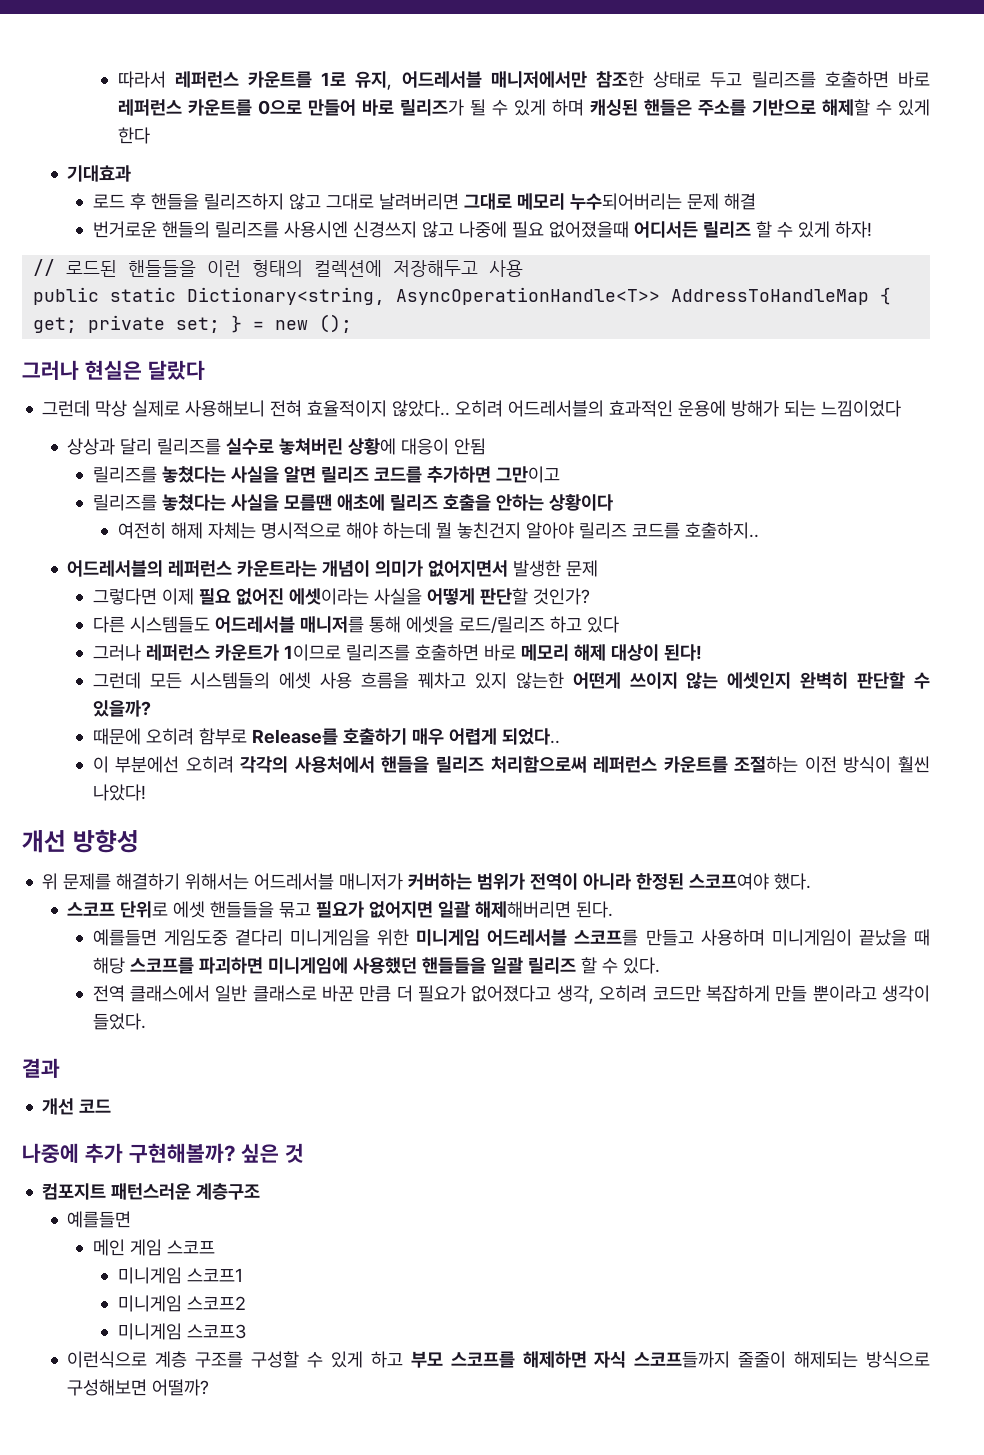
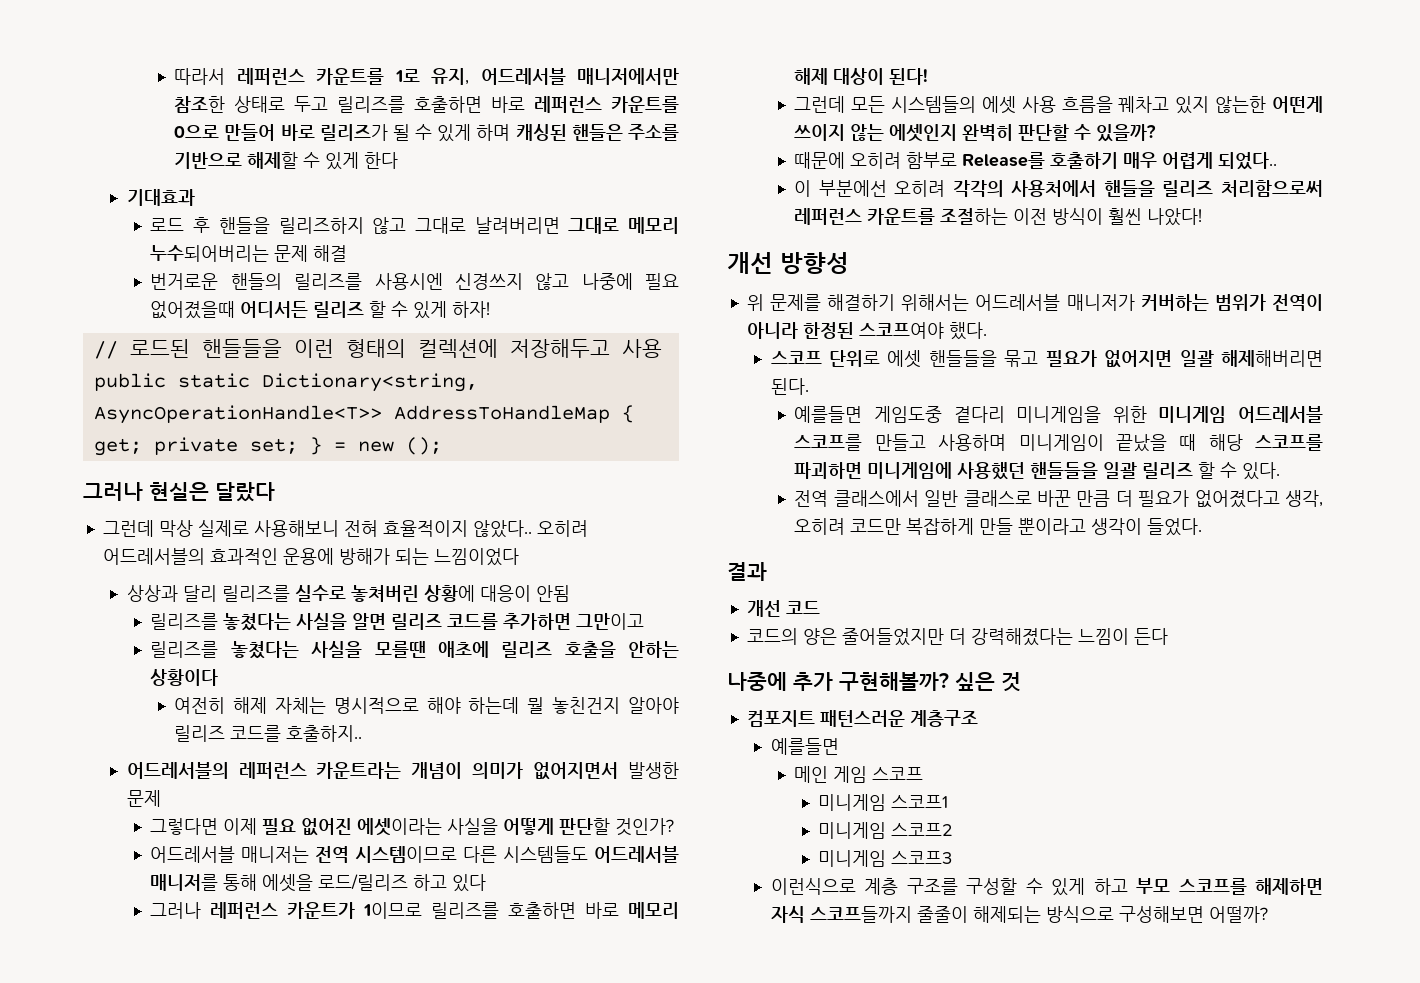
(590, 596) none -> [150,846,458,863] 어드레서블 매니저는 전역 시스템이므로
(112, 1106) none -> [746,628,1168,646] // 코드의 양은 줄어들었지만 더 강력해졌다는 느낌이 든다

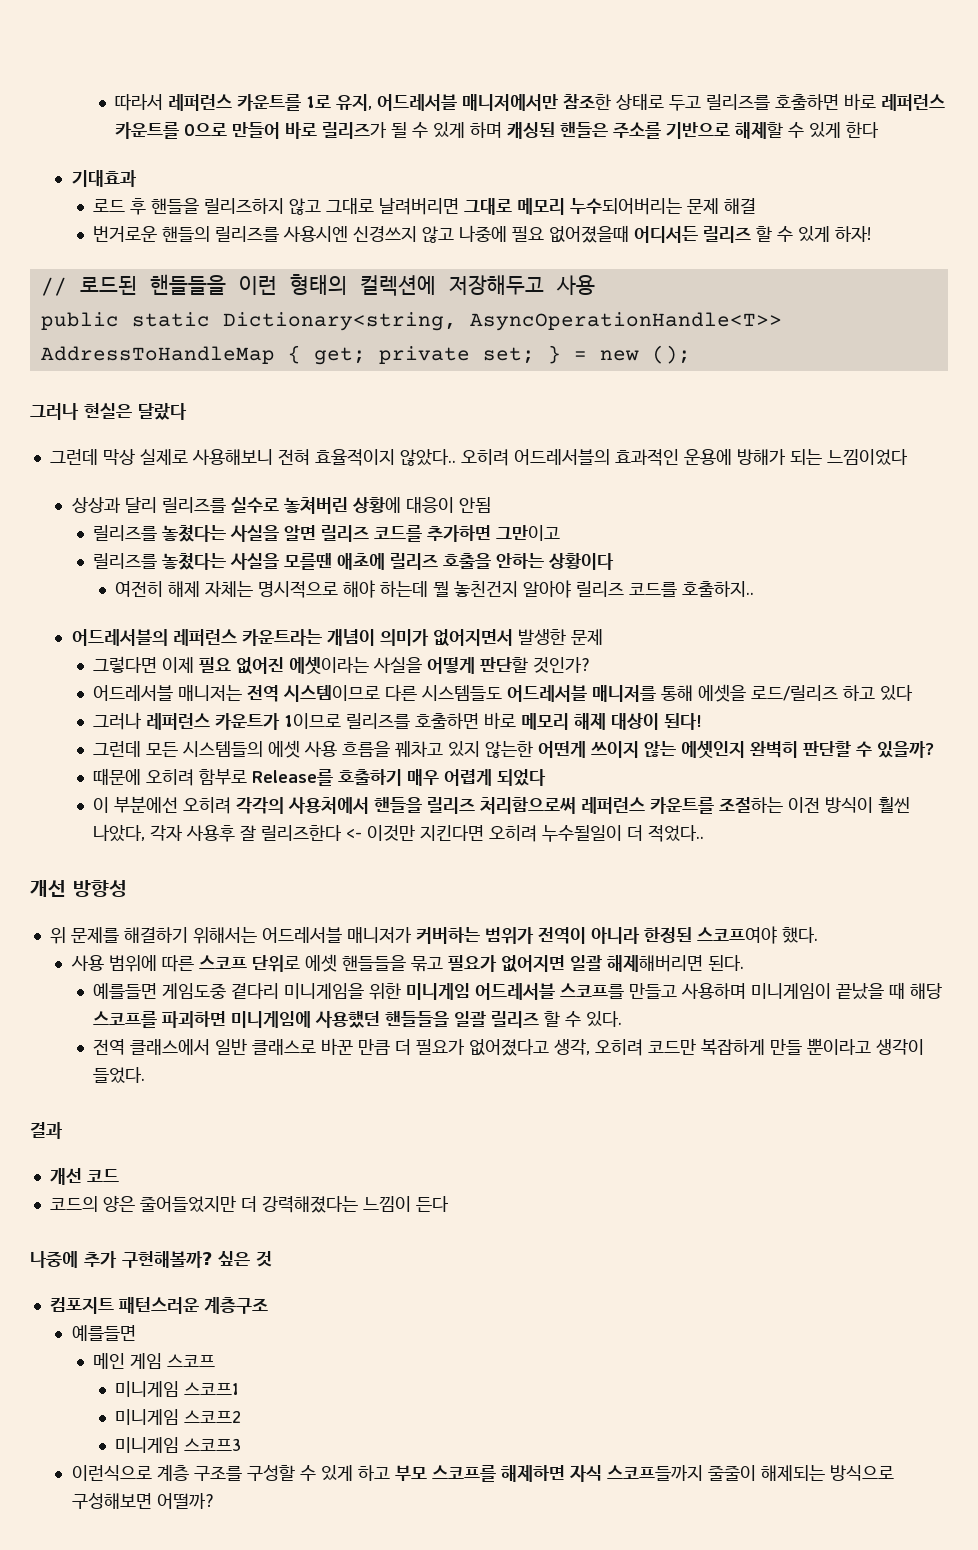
[1218,152,1278,170] 되었다.. -> [497,769,547,786] 되었다
[1147,208,1203,226] 나았다! -> [93,824,705,842] 나았다, 각자 사용후 잘 릴리즈한다 <- 이것만 지킨다면 오히려 누수될일이 더 적었다..
(987, 331) none -> [70,955,194,972] 사용 범위에 따른

